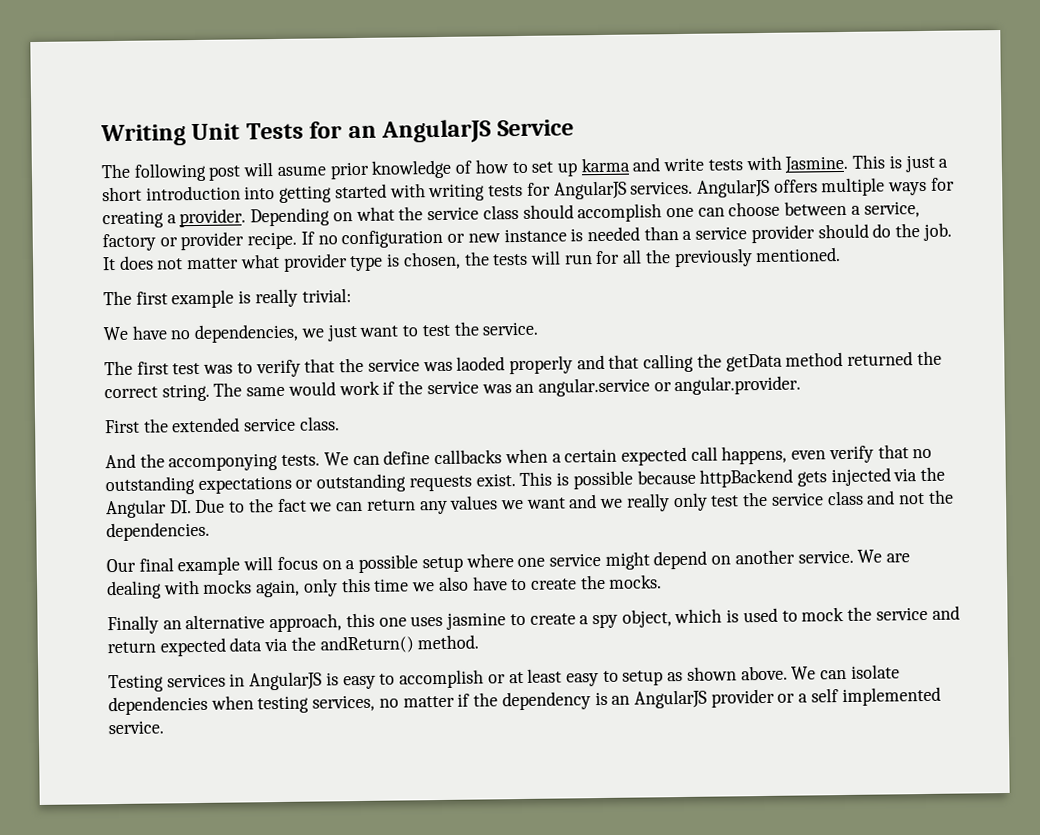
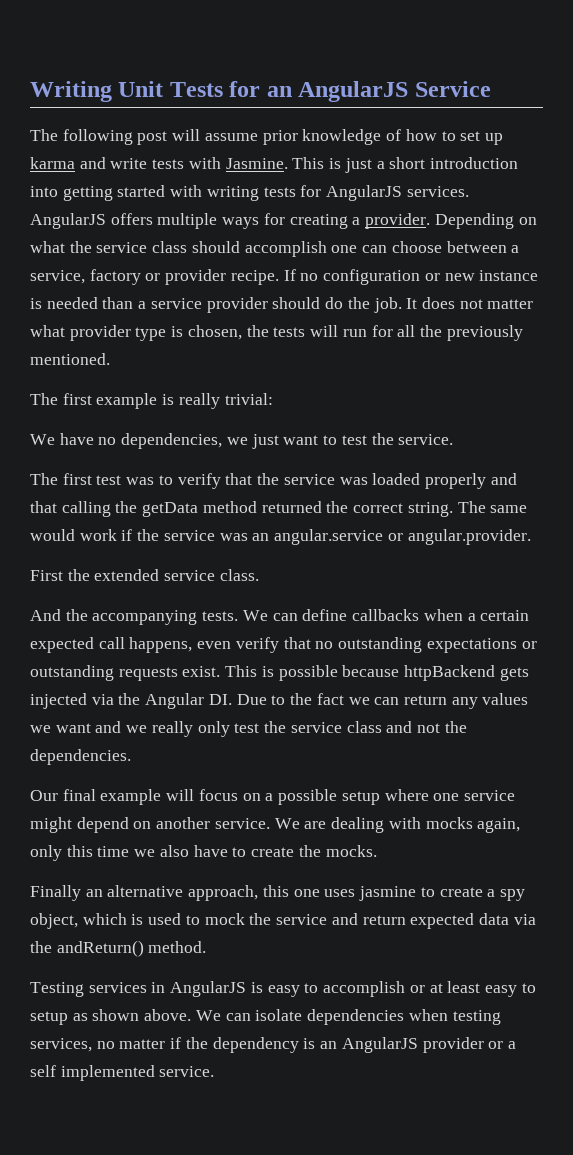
[276,165,326,176] asume -> [204,133,258,141] assume
[456,356,506,371] laoded -> [372,473,421,485] loaded
[168,452,279,472] accomponying -> [92,610,198,625] accompanying

